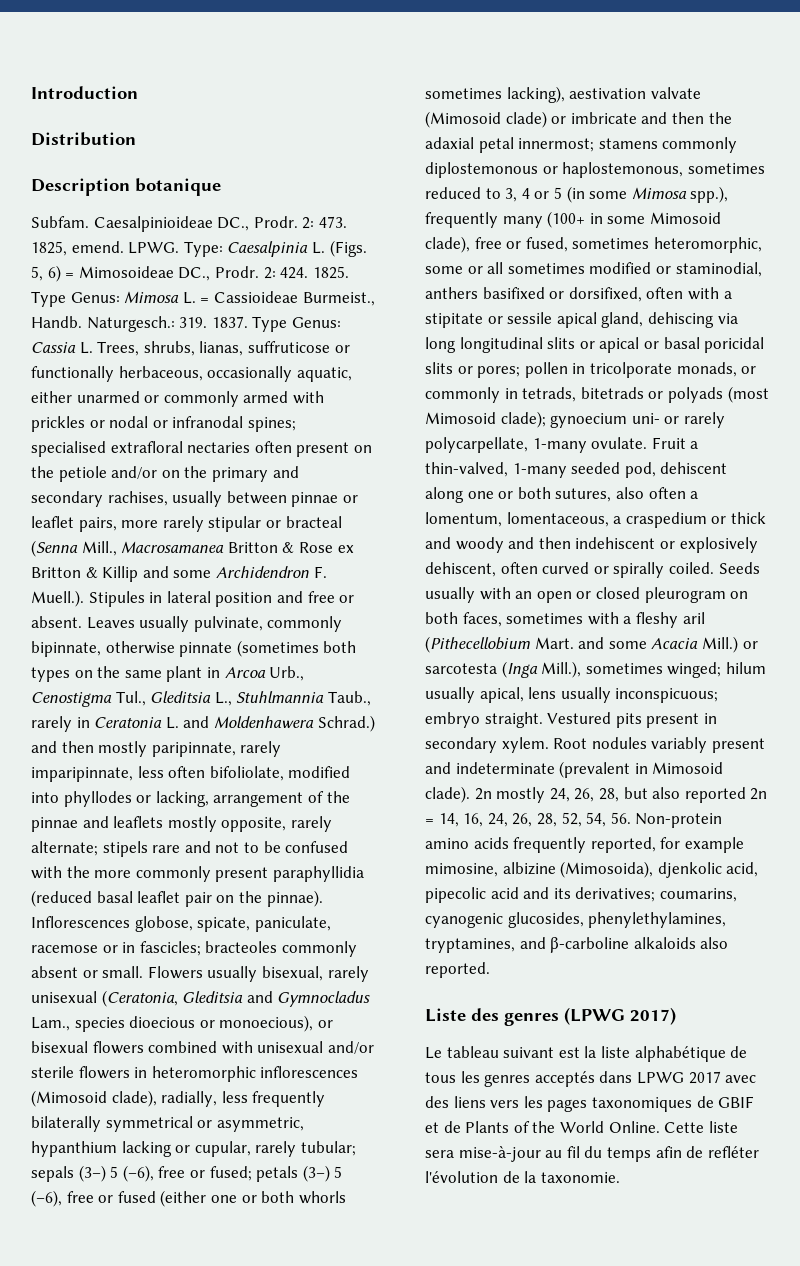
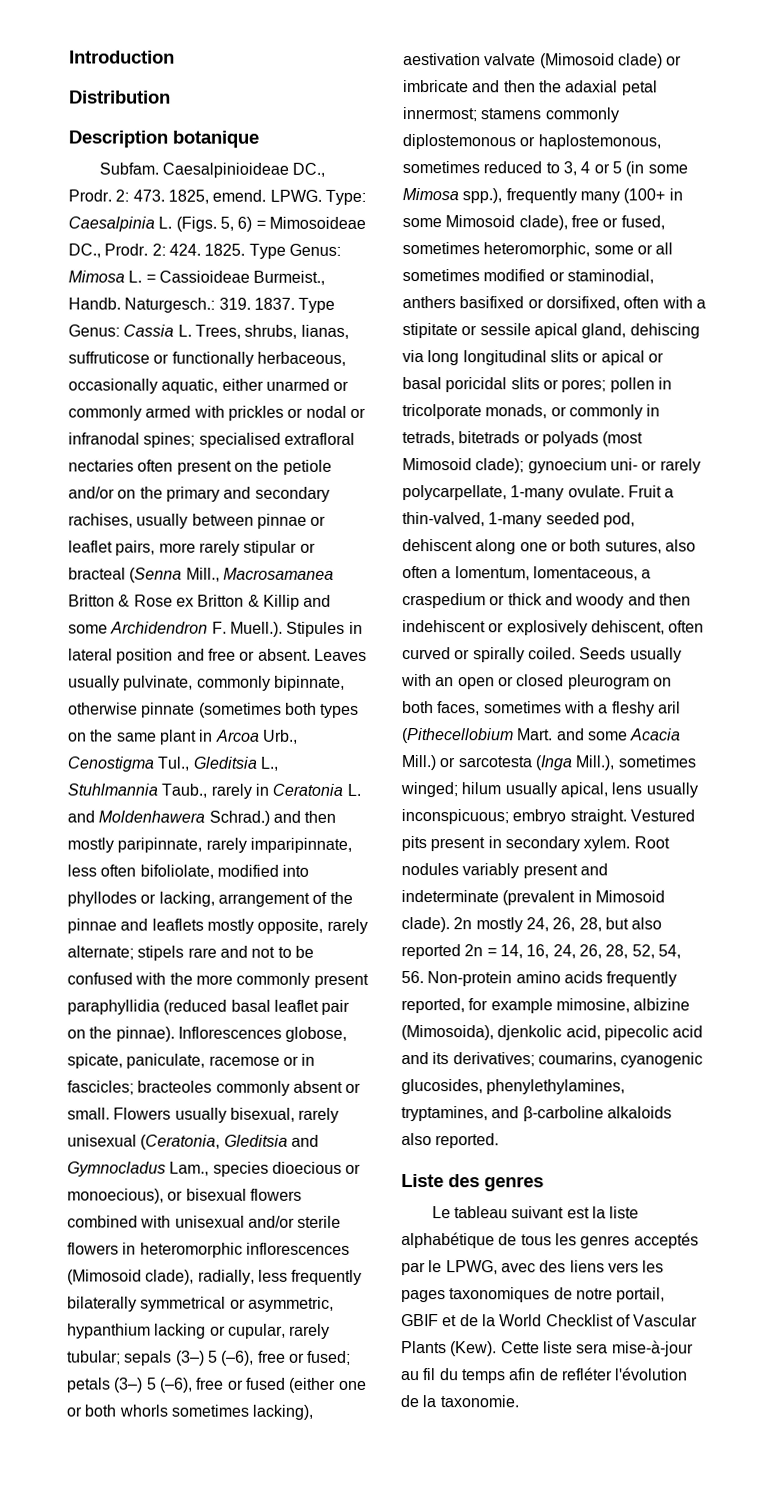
[564,1007,676,1025] (LPWG 2017) -> (544, 1184) none
[599,1071,721,1084] dans LPWG 2017 -> [401,1260,498,1276] par le LPWG,
(714, 1102) none -> [575,1287,666,1303] notre portail,
[465,1121,660,1133] Plants of the World Online. -> [481,1314,699,1327] [401,1341,498,1357] la World Checklist of Vascular Plants (Kew).

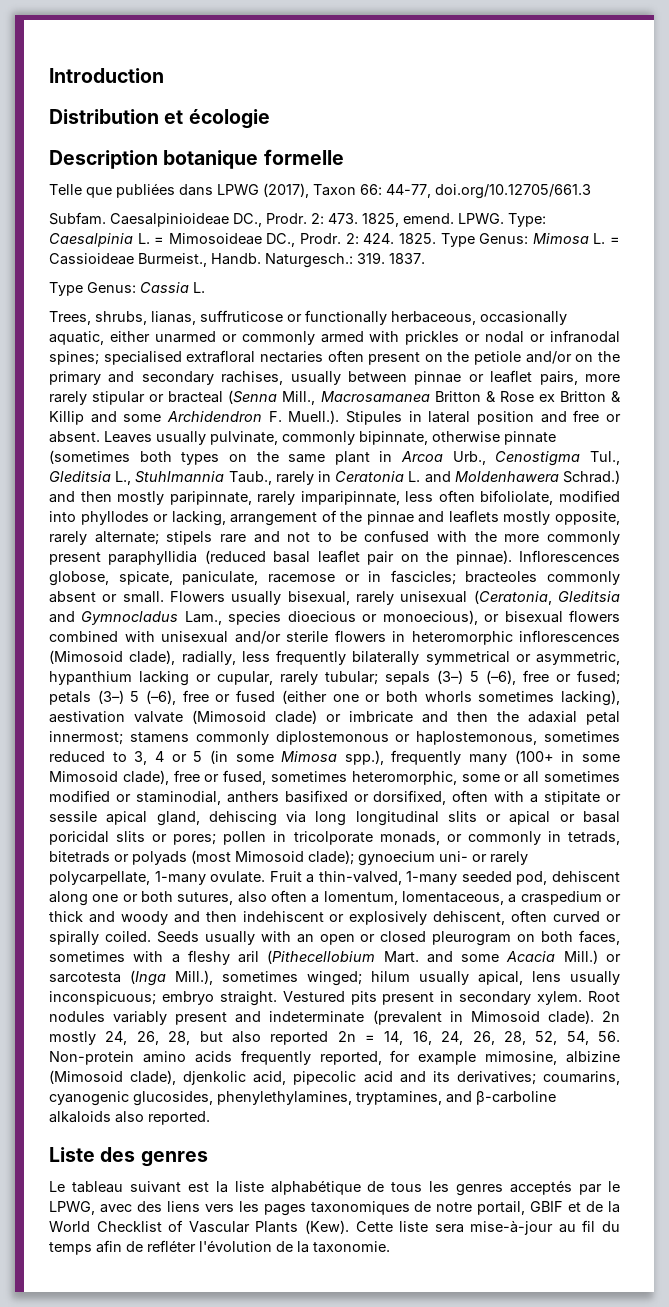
(171, 97) none -> [164,109,270,129] et écologie
(259, 139) none -> [263,149,344,165] [49,183,591,199] formelle // Telle que publiées dans LPWG (2017), Taxon 66: 44-77, doi.org/10.12705/661.3
[175,216,253,232] (Figs. 5, 6) -> (150, 238) none
(295, 303) none -> (425, 258) //
(192, 330) none -> (205, 287) //
[401,1025,494,1041] (Mimosoida), -> [49,1070,177,1085] (Mimosoid clade),

